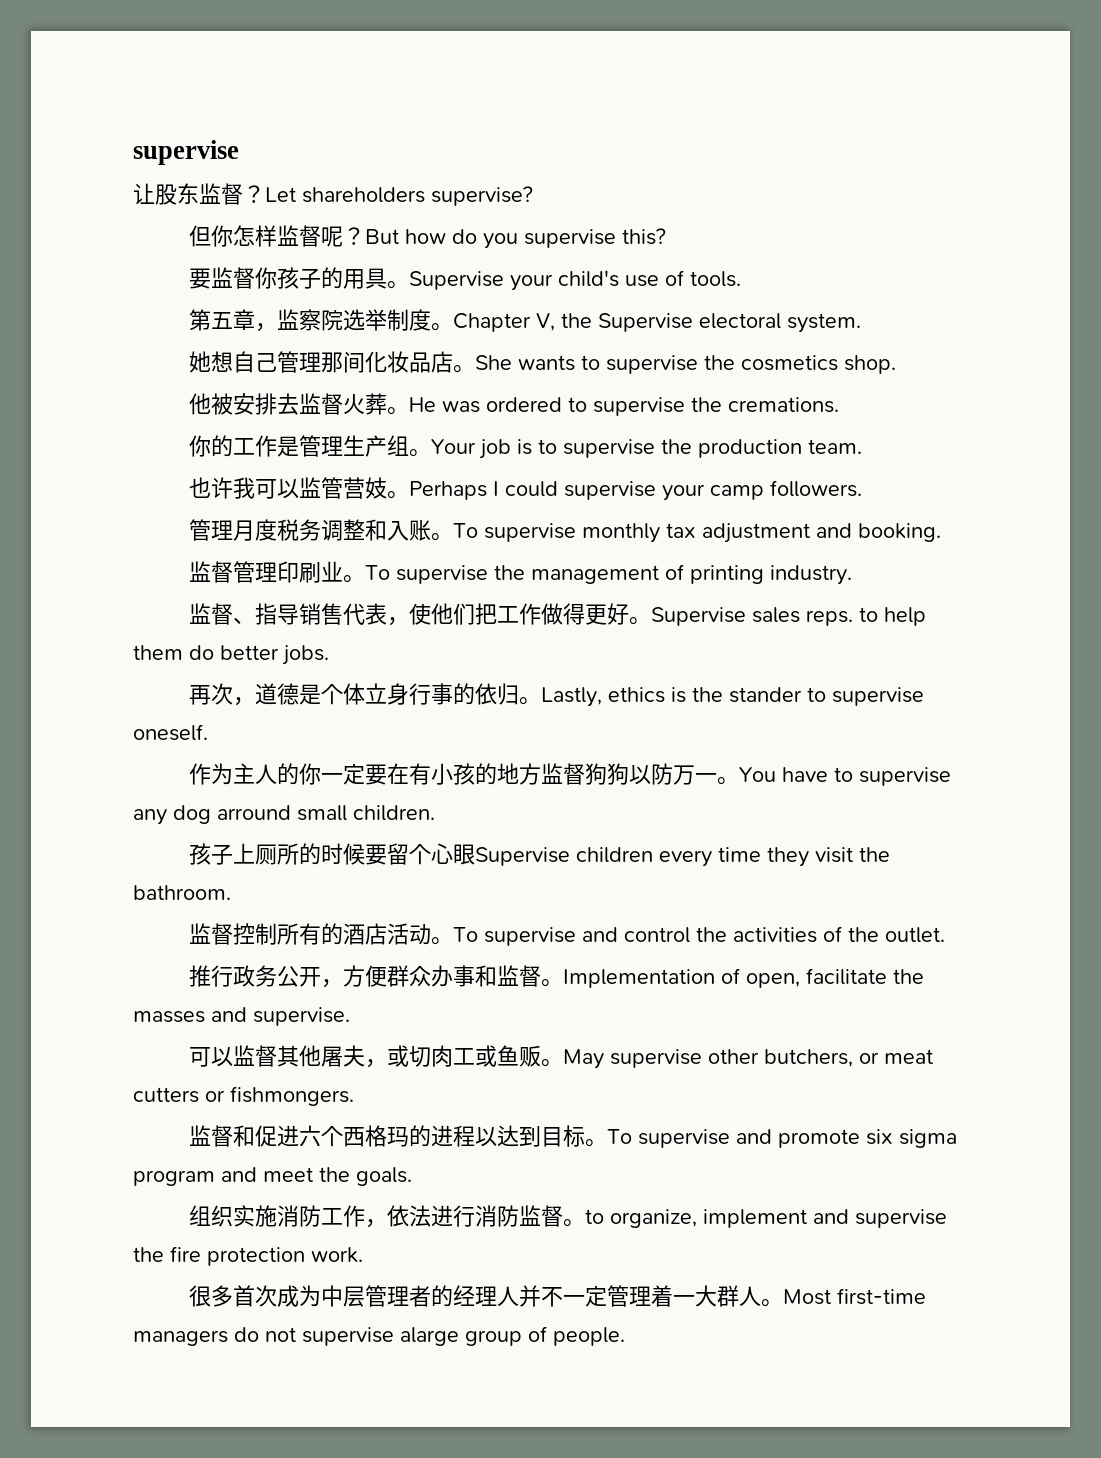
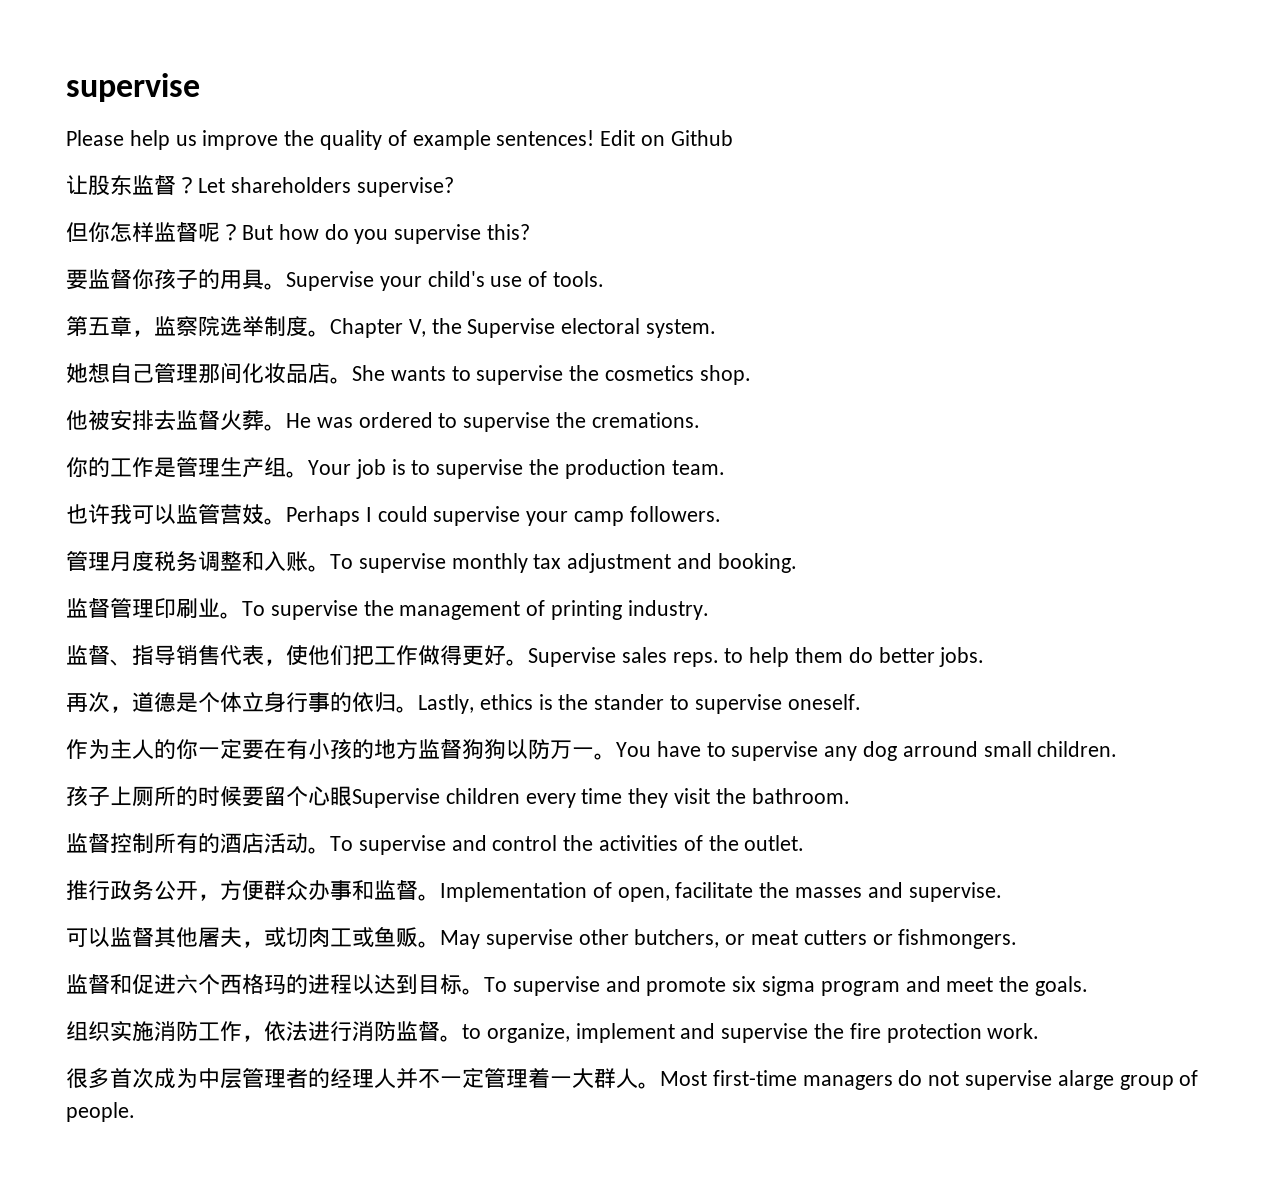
[133,140,239,165] supervise -> [66,73,200,102] [66,130,733,150] supervise // Please help us improve the quality of example sentences! Edit on Github

